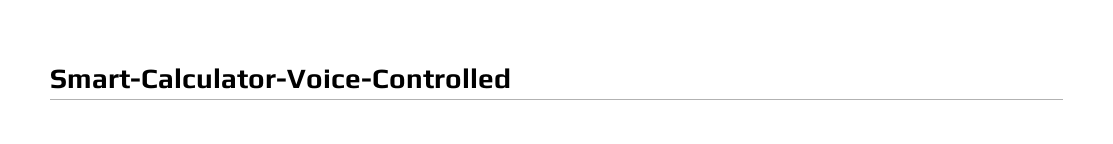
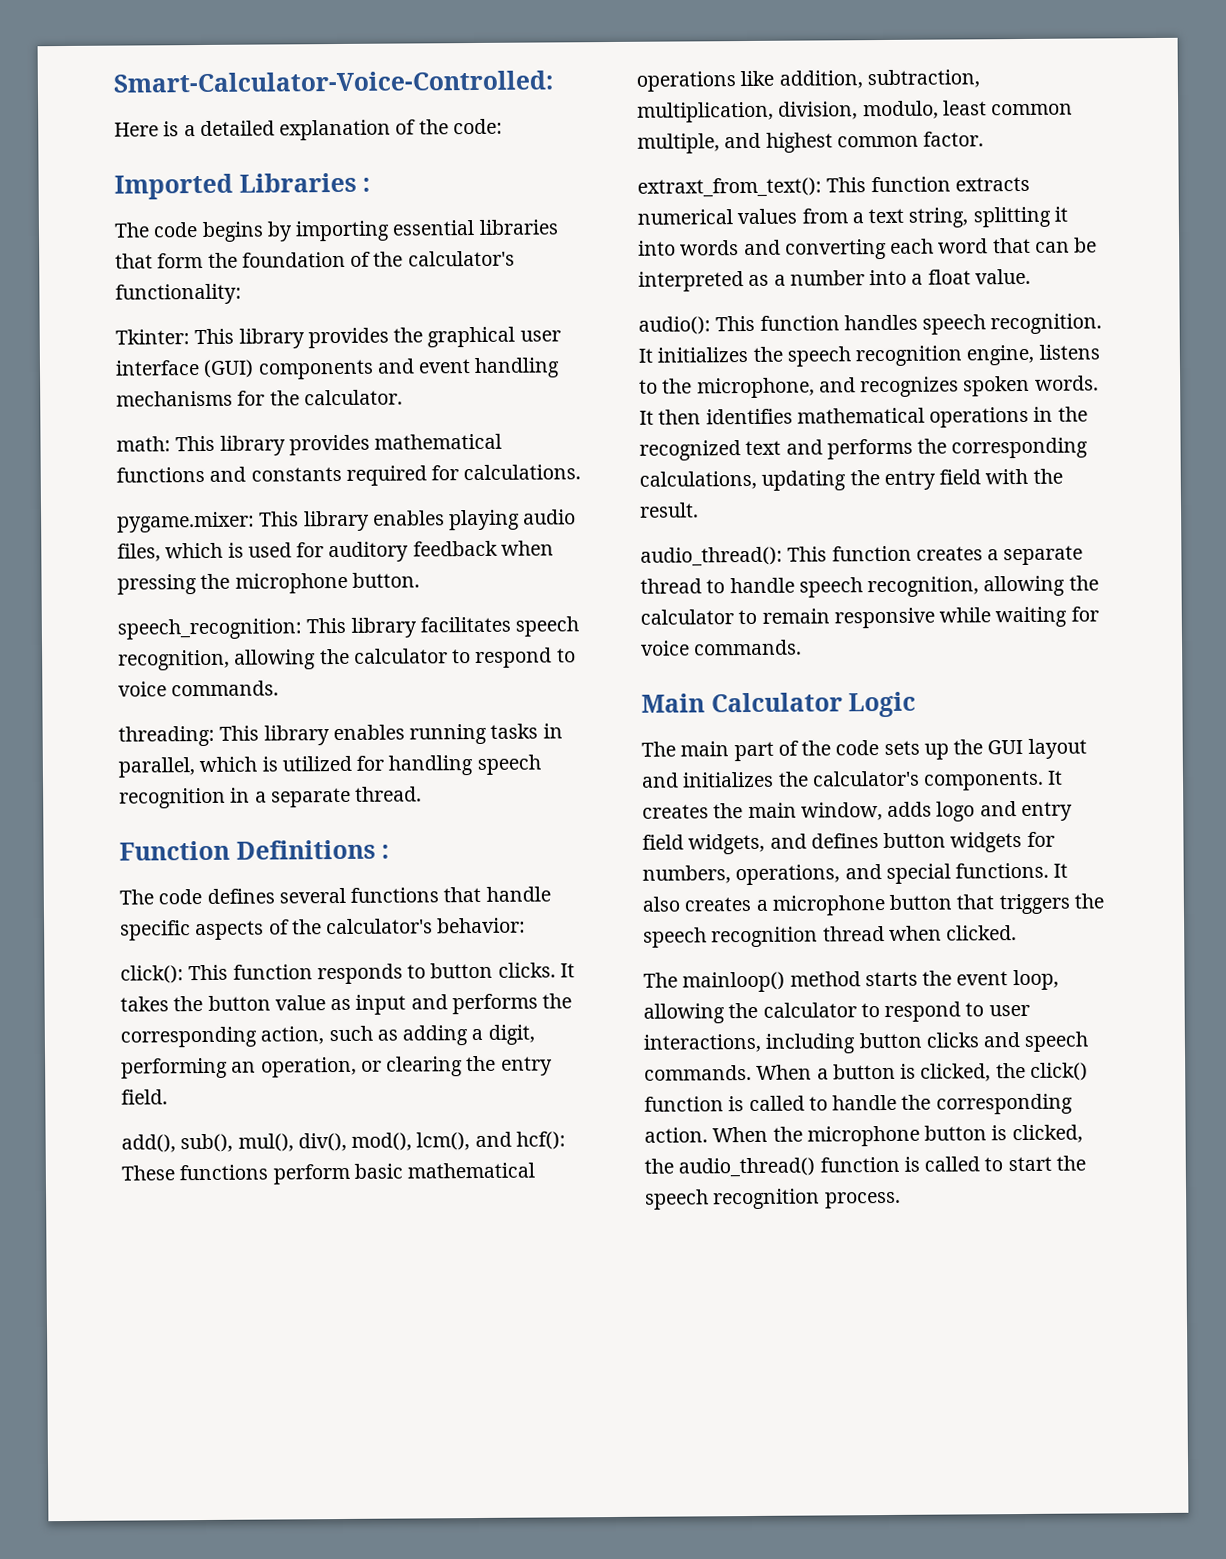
[50,68,511,89] Smart-Calculator-Voice-Controlled -> [113,70,553,93] [114,118,503,141] [114,172,371,200] [114,219,559,242] [115,250,515,269] [115,283,242,305] [115,326,561,349] [115,357,561,380] [116,389,403,407] [116,433,503,456] [116,464,582,486] [117,509,577,533] [117,540,554,563] [117,572,420,595] [117,616,580,640] [118,647,576,671] [118,680,280,697] [118,723,563,747] [118,754,541,778] [119,786,423,809] [119,839,390,861] [119,886,551,905] [120,917,527,941] [120,962,575,985] [120,993,573,1015] [120,1024,535,1048] [121,1055,553,1079] [121,1089,168,1105] [121,1131,566,1153] [121,1162,536,1185] [636,69,980,92] [637,100,1074,123] [637,131,985,154] [637,176,1030,198] [637,206,1068,228] [638,237,1098,260] [638,268,1031,292] [638,313,1103,335] [638,344,1100,367] [639,375,1099,399] [639,406,1088,428] [639,437,1089,461] [639,468,1063,491] [639,502,699,518] [640,545,1084,567] [640,575,1099,598] [640,606,1099,629] [640,639,803,656] [641,691,917,718] [641,738,1087,762] [641,770,1064,791] [642,801,1073,822] [642,831,1055,855] [642,862,1069,886] [642,893,1104,916] [643,925,1018,948] [643,969,1059,993] [643,1001,1030,1024] [643,1031,1090,1054] [644,1062,1088,1082] [644,1093,1073,1115] [644,1124,1083,1147] [644,1155,1086,1178] [645,1188,901,1210] Smart-Calculator-Voice-Controlled: // Here is a detailed explanation of the code: // Imported Libraries : // The code begins by importing essential libraries that form the foundation of the calculator's functionality: // Tkinter: This library provides the graphical user interface (GUI) components and event handling mechanisms for the calculator. // math: This library provides mathematical functions and constants required for calculations. // pygame.mixer: This library enables playing audio files, which is used for auditory feedback when pressing the microphone button. // speech_recognition: This library facilitates speech recognition, allowing the calculator to respond to voice commands. // threading: This library enables running tasks in parallel, which is utilized for handling speech recognition in a separate thread. // Function Definitions : // The code defines several functions that handle specific aspects of the calculator's behavior: // click(): This function responds to button clicks. It takes the button value as input and performs the corresponding action, such as adding a digit, performing an operation, or clearing the entry field. // add(), sub(), mul(), div(), mod(), lcm(), and hcf(): These functions perform basic mathematical operations like addition, subtraction, multiplication, division, modulo, least common multiple, and highest common factor. // extraxt_from_text(): This function extracts numerical values from a text string, splitting it into words and converting each word that can be interpreted as a number into a float value. // audio(): This function handles speech recognition. It initializes the speech recognition engine, listens to the microphone, and recognizes spoken words. It then identifies mathematical operations in the recognized text and performs the corresponding calculations, updating the entry field with the result. // audio_thread(): This function creates a separate thread to handle speech recognition, allowing the calculator to remain responsive while waiting for voice commands. // Main Calculator Logic // The main part of the code sets up the GUI layout and initializes the calculator's components. It creates the main window, adds logo and entry field widgets, and defines button widgets for numbers, operations, and special functions. It also creates a microphone button that triggers the speech recognition thread when clicked. // The mainloop() method starts the event loop, allowing the calculator to respond to user interactions, including button clicks and speech commands. When a button is clicked, the click() function is called to handle the corresponding action. When the microphone button is clicked, the audio_thread() function is called to start the speech recognition process.

